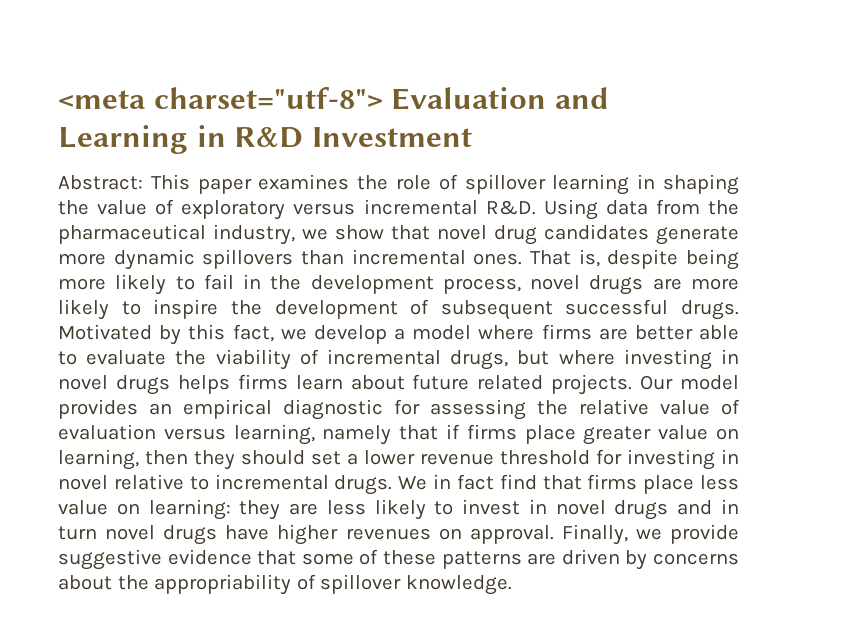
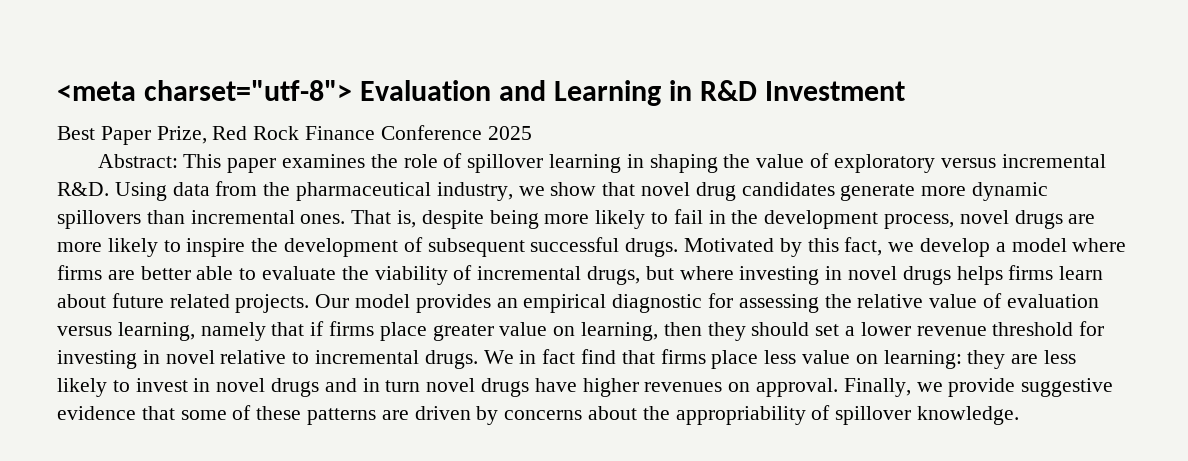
(472, 137) none -> [57,125,532,145] // Best Paper Prize, Red Rock Finance Conference 2025

